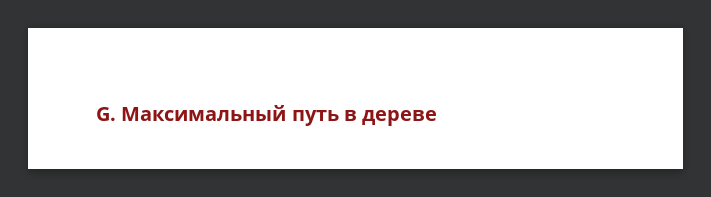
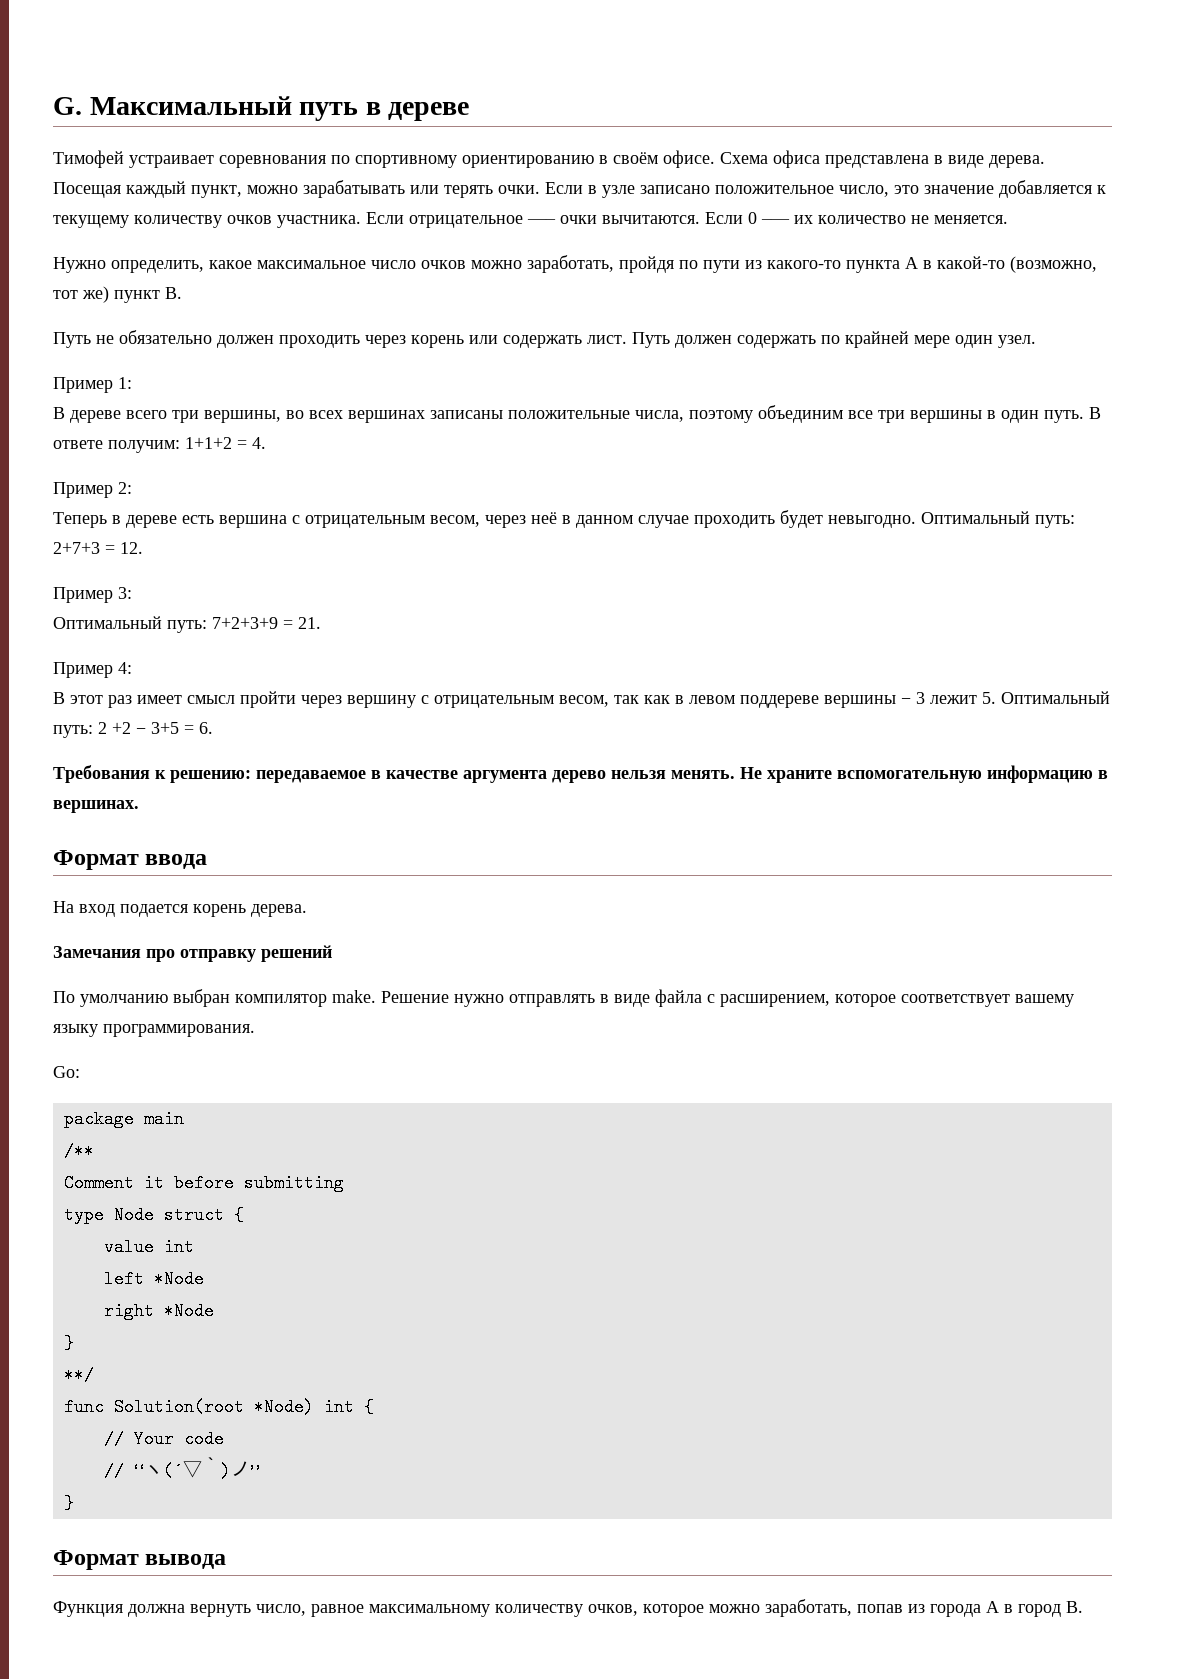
(438, 118) none -> [53,150,1045,168] [53,180,1106,198] [53,212,1008,228] [53,255,1097,273] [53,286,182,303] [53,330,1036,348] [53,377,132,393] [53,405,1101,423] [53,437,266,453] [53,482,132,498] [53,510,1075,528] [53,542,143,554] [53,587,132,603] [53,616,321,633] [53,662,132,678] [53,691,1110,708] [53,722,213,738] [53,765,1108,783] [53,800,139,813] [53,850,208,870] [53,901,307,917] [53,945,332,962] [53,989,1074,1007] [53,1024,255,1037] [53,1066,80,1078] [63,1110,184,1128] [63,1142,94,1160] [63,1174,344,1192] [63,1206,244,1224] [103,1238,194,1256] [103,1270,204,1288] [103,1302,214,1320] [63,1334,74,1352] [63,1366,94,1384] [63,1398,374,1416] [103,1430,224,1448] [103,1457,260,1480] [63,1494,74,1512] [53,1550,227,1570] [53,1599,1083,1617] // Тимофей устраивает соревнования по спортивному ориентированию в своём офисе. Схема офиса представлена в виде дерева. Посещая каждый пункт, можно зарабатывать или терять очки. Если в узле записано положительное число, это значение добавляется к текущему количеству очков участника. Если отрицательное —– очки вычитаются. Если 0 –— их количество не меняется. // Нужно определить, какое максимальное число очков можно заработать, пройдя по пути из какого-то пункта A в какой-то (возможно, тот же) пункт B. // Путь не обязательно должен проходить через корень или содержать лист. Путь должен содержать по крайней мере один узел. // Пример 1: // В дереве всего три вершины, во всех вершинах записаны положительные числа, поэтому объединим все три вершины в один путь. В ответе получим: 1+1+2 = 4. // Пример 2: // Теперь в дереве есть вершина с отрицательным весом, через неё в данном случае проходить будет невыгодно. Оптимальный путь: 2+7+3 = 12. // Пример 3: // Оптимальный путь: 7+2+3+9 = 21. // Пример 4: // В этот раз имеет смысл пройти через вершину с отрицательным весом, так как в левом поддереве вершины − 3 лежит 5. Оптимальный путь: 2 +2 − 3+5 = 6. // Требования к решению: передаваемое в качестве аргумента дерево нельзя менять. Не храните вспомогательную информацию в вершинах. // Формат ввода // На вход подается корень дерева. // Замечания про отправку решений // По умолчанию выбран компилятор make. Решение нужно отправлять в виде файла с расширением, которое соответствует вашему языку программирования. // Go: // package main // /** // Comment it before submitting // type Node struct { // value int // left *Node // right *Node // } // **/ // func Solution(root *Node) int { // // Your code // // “ヽ(´▽｀)ノ” // } // Формат вывода // Функция должна вернуть число, равное максимальному количеству очков, которое можно заработать, попав из города А в город В.

